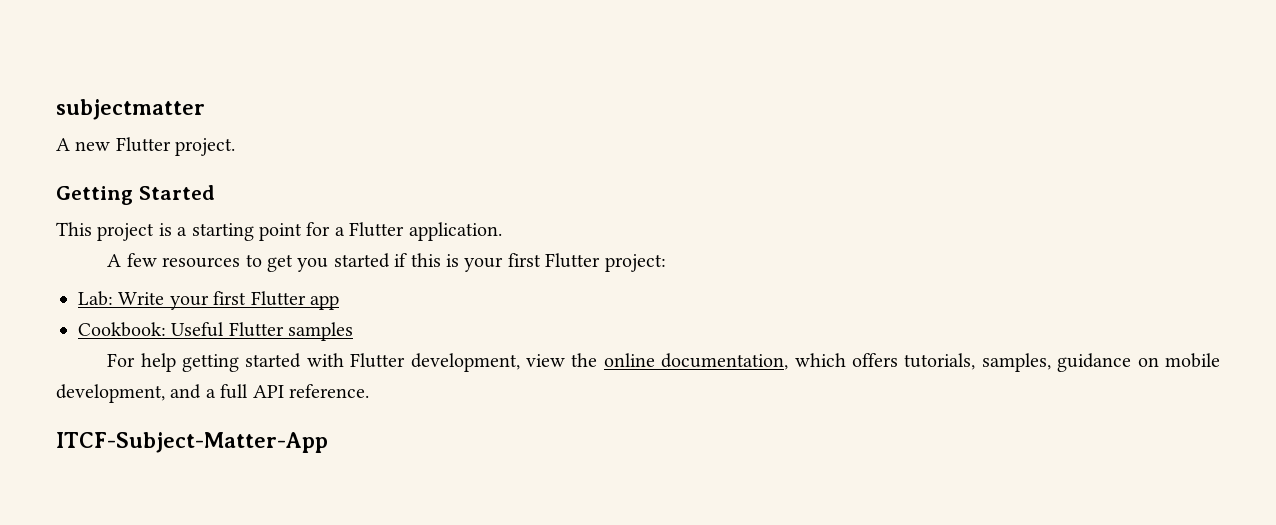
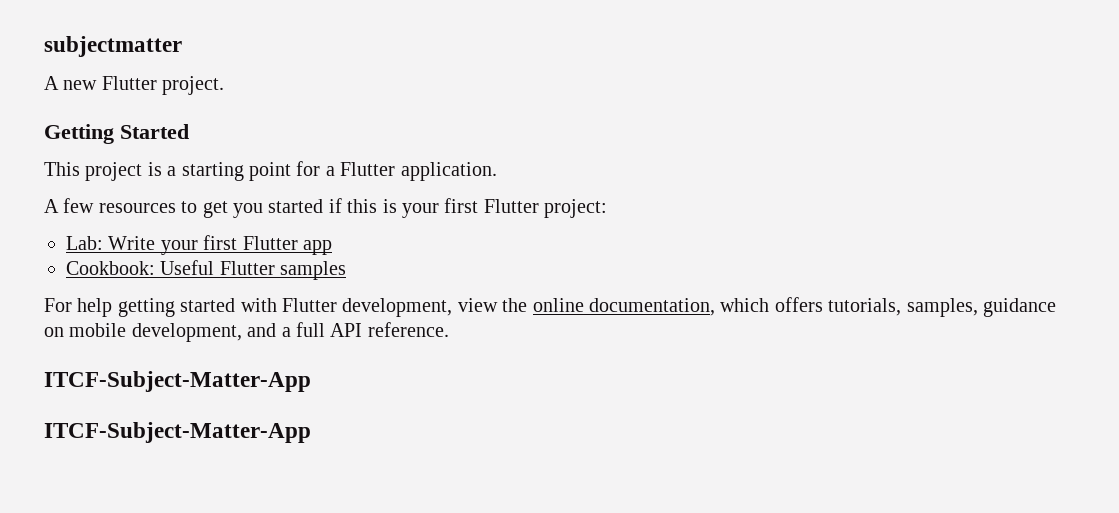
(328, 442) none -> [44,422,311,443] // ITCF-Subject-Matter-App

